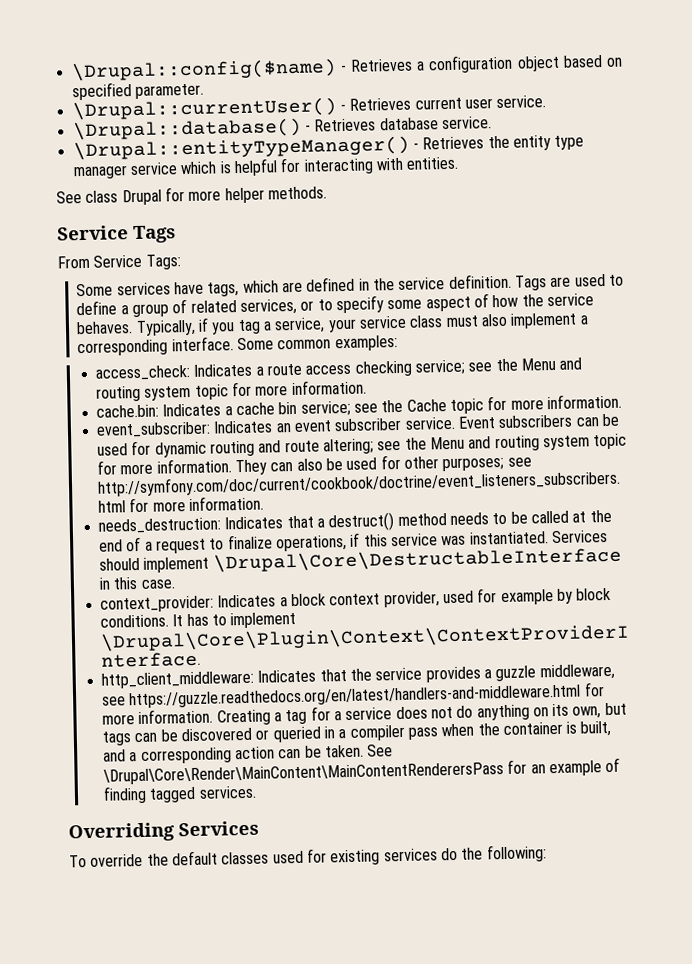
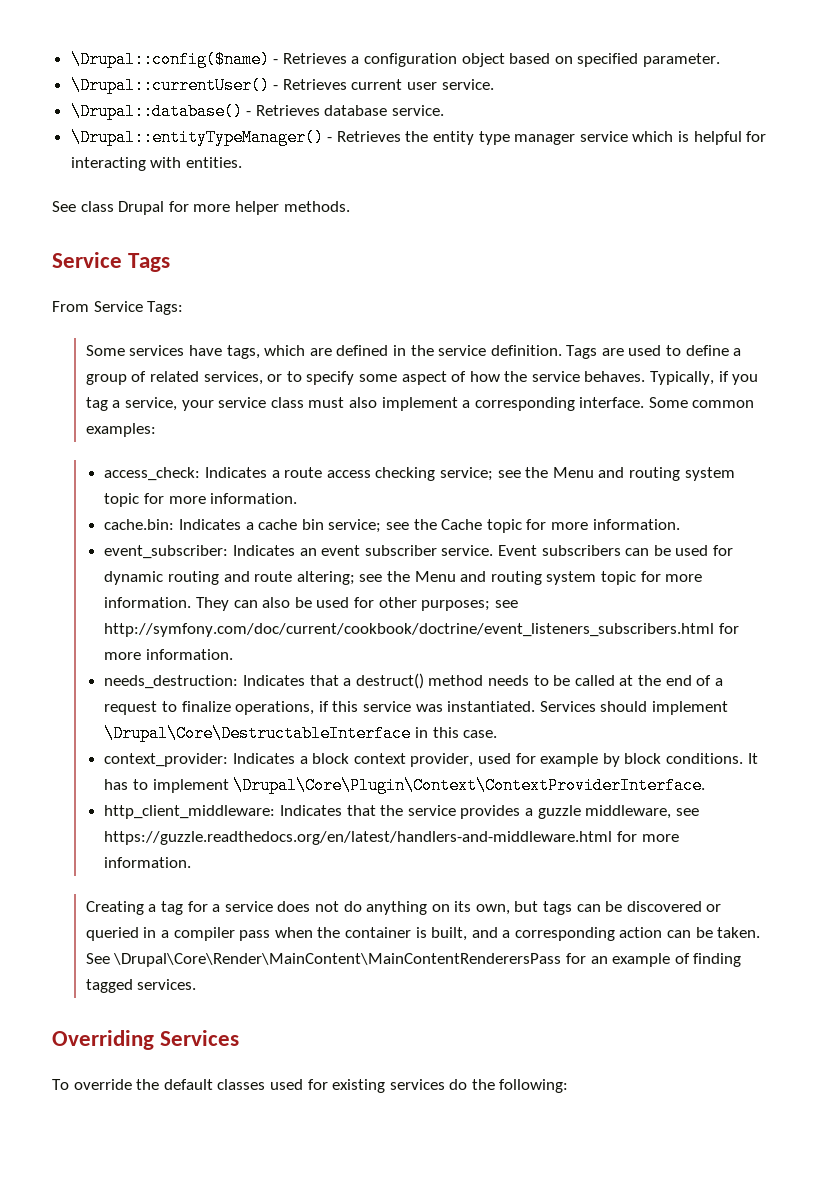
(214, 716) none -> (192, 862) //

